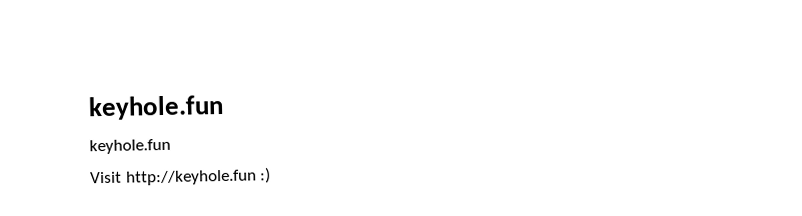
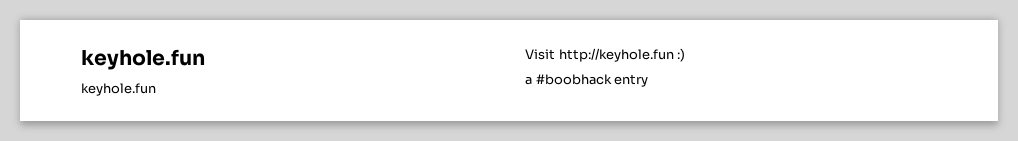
(272, 175) none -> [525,74,649,87] // a #boobhack entry

